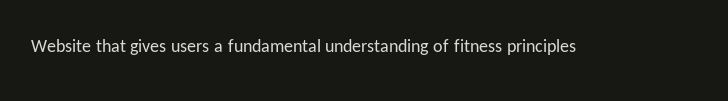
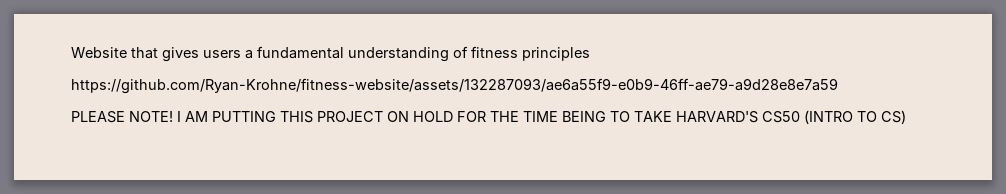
(576, 47) none -> [71,78,838,94] [71,110,906,124] // https://github.com/Ryan-Krohne/fitness-website/assets/132287093/ae6a55f9-e0b9-46ff-ae79-a9d28e8e7a59 // PLEASE NOTE! I AM PUTTING THIS PROJECT ON HOLD FOR THE TIME BEING TO TAKE HARVARD'S CS50 (INTRO TO CS)

